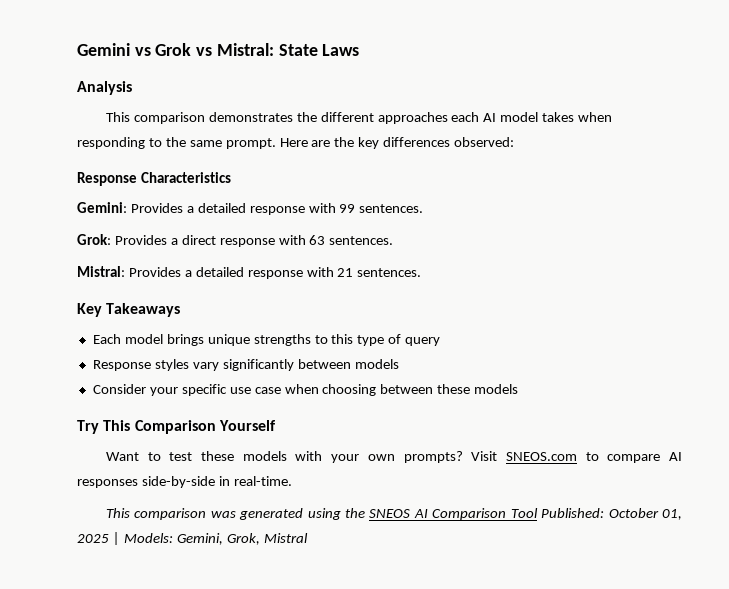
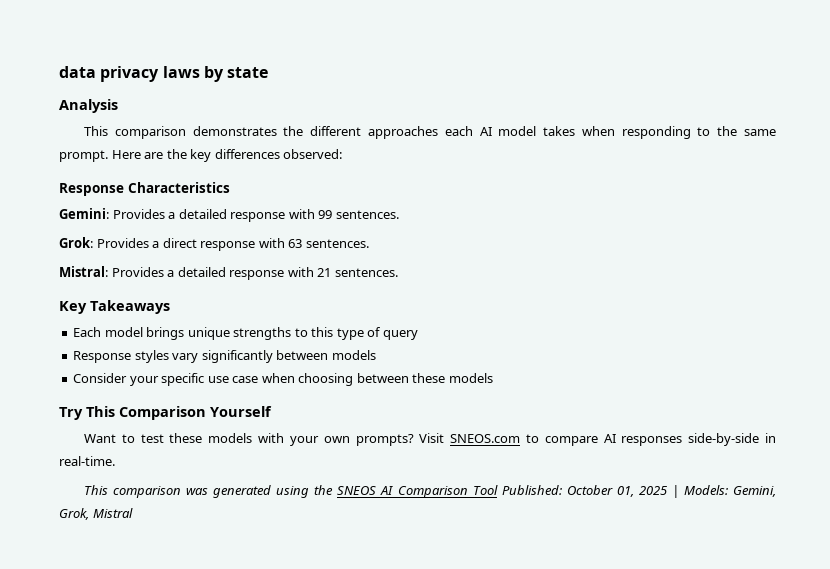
[77,43,360,56] Gemini vs Grok vs Mistral: State Laws -> [59,66,269,82] data privacy laws by state

